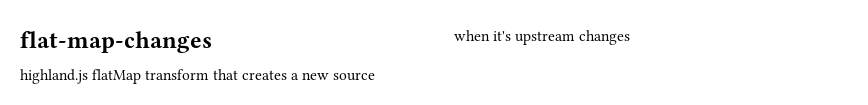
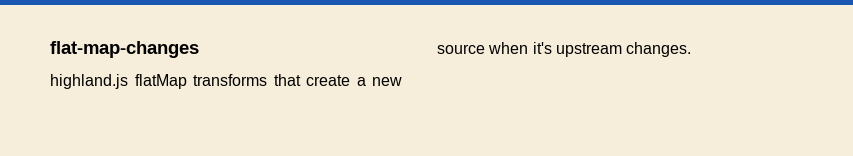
[145,69,287,80] transform that creates -> [193,74,350,86] transforms that create
[578,30,630,45] changes -> [626,42,692,57] changes.

